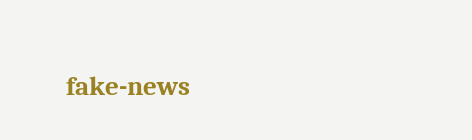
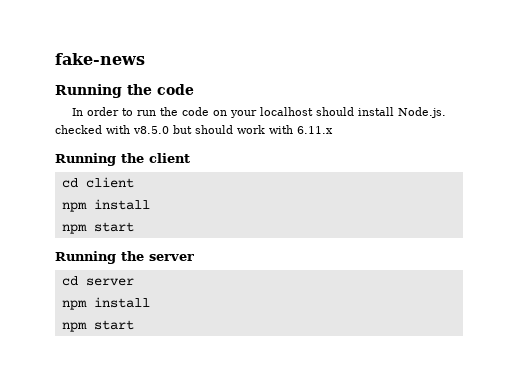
(190, 85) none -> [55,84,194,98] [72,107,447,118] [55,125,333,134] [55,153,190,166] [61,177,134,188] [61,199,150,212] [61,222,134,234] [55,251,194,264] [61,276,134,286] [61,297,150,310] [61,320,134,332] // Running the code // In order to run the code on your localhost should install Node.js. checked with v8.5.0 but should work with 6.11.x // Running the client // cd client // npm install // npm start // Running the server // cd server // npm install // npm start

